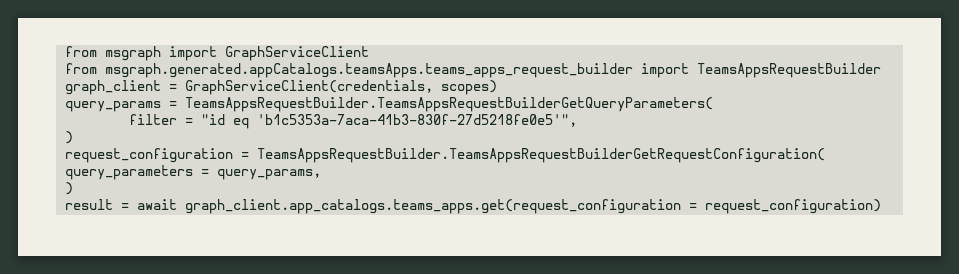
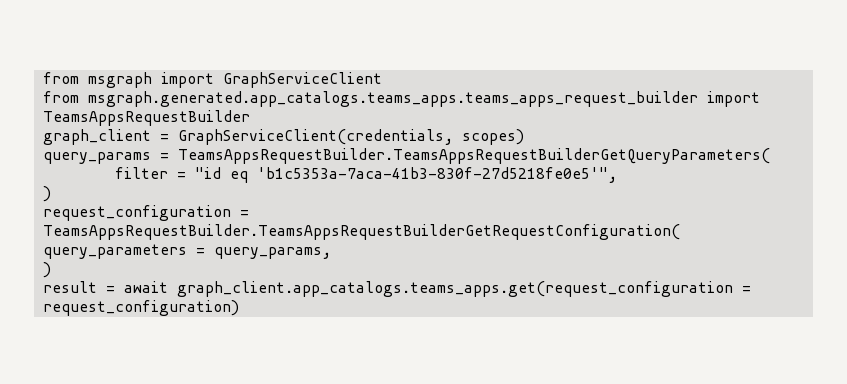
[105,63,634,78] msgraph.generated.appCatalogs.teamsApps.teams_apps_request_builder -> [88,91,699,107] msgraph.generated.app_catalogs.teams_apps.teams_apps_request_builder

